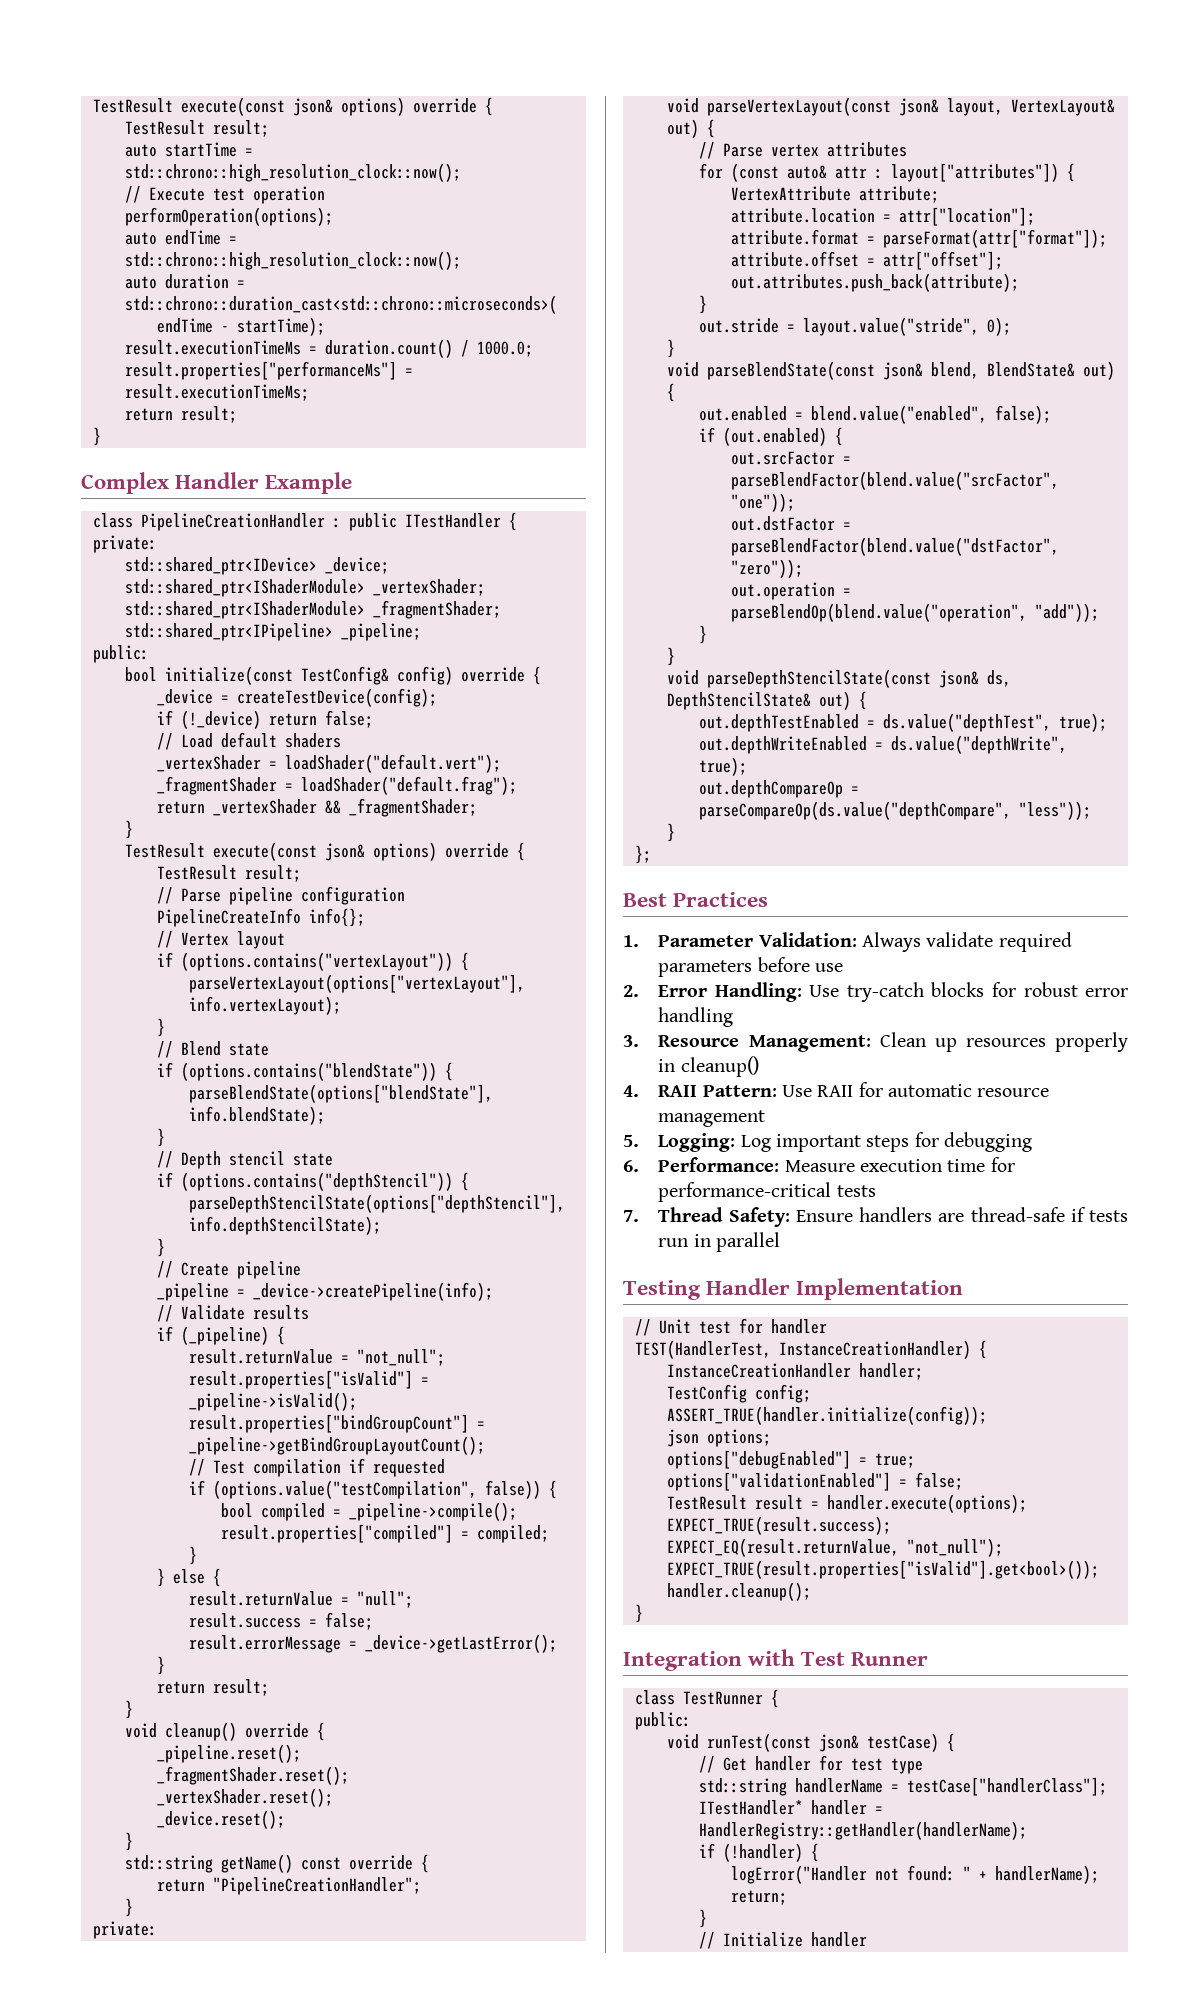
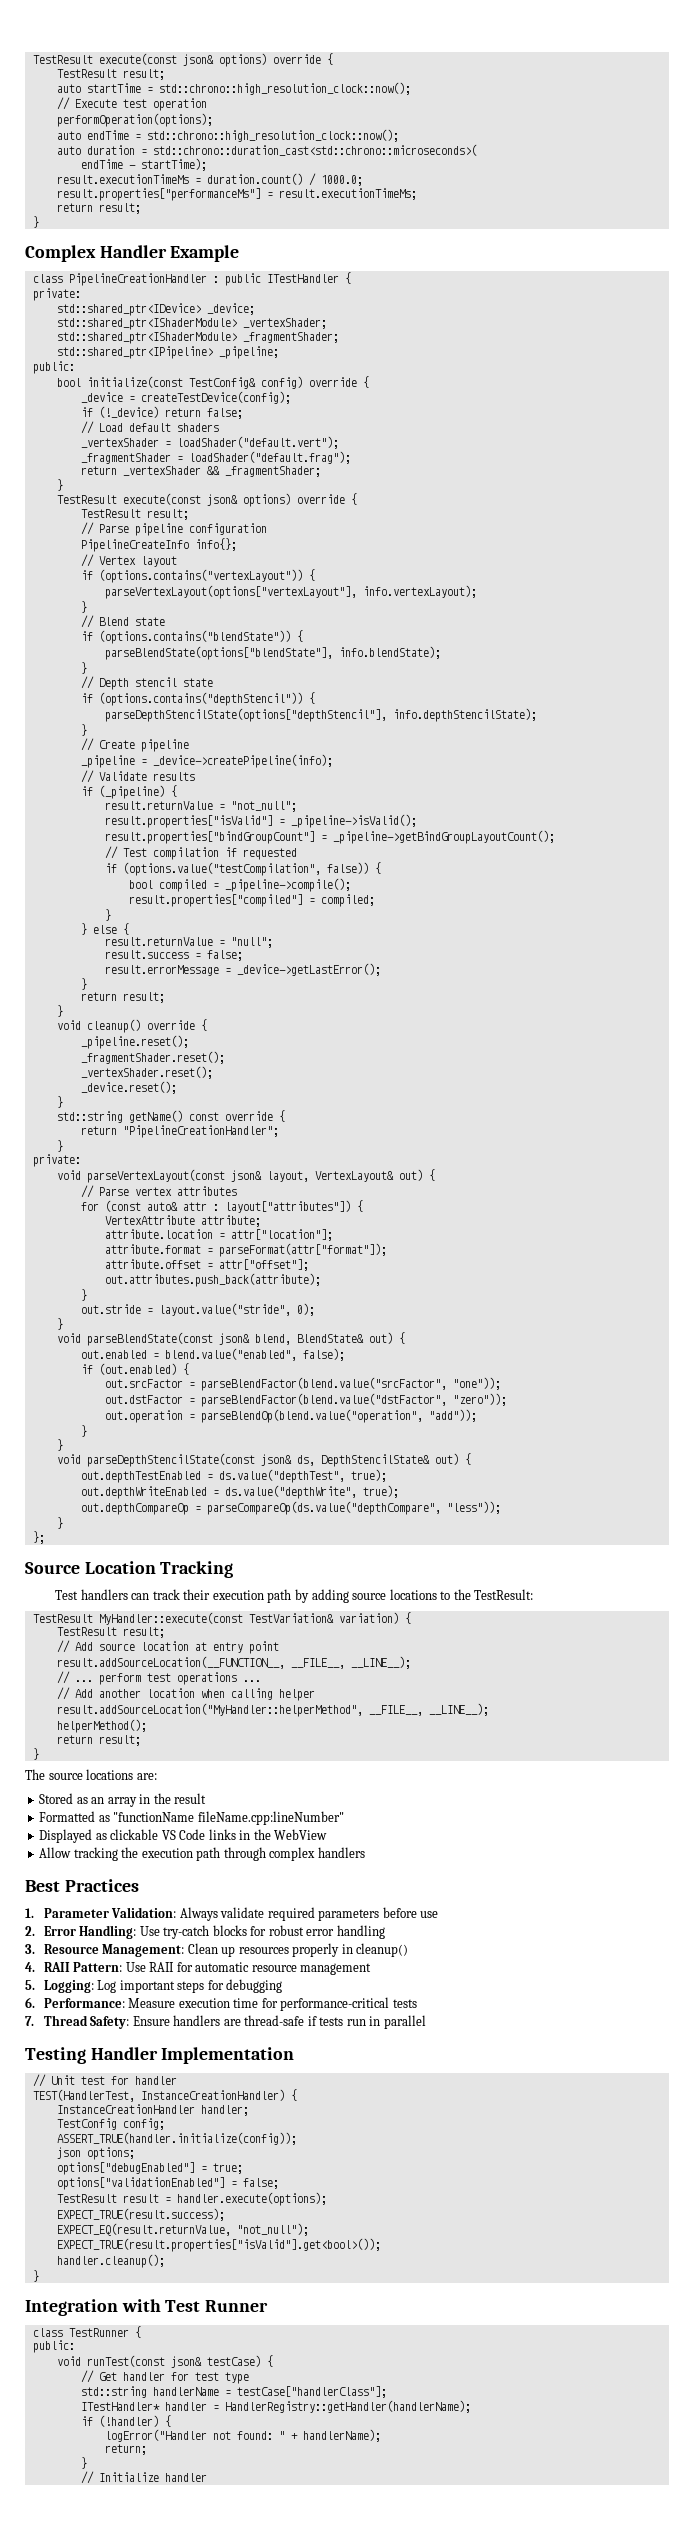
(651, 854) none -> [25,1561,234,1578] [55,1589,534,1603] [32,1612,411,1625] [56,1627,165,1638] [56,1640,279,1654] [56,1656,411,1669] [56,1671,261,1685] [56,1687,315,1701] [56,1703,489,1717] [56,1719,147,1733] [56,1735,141,1746] [32,1748,39,1760] [25,1769,157,1780] [39,1793,207,1807] [39,1811,344,1825] [39,1829,328,1843] [39,1847,365,1861] // Source Location Tracking // Test handlers can track their execution path by adding source locations to the TestResult: // TestResult MyHandler::execute(const TestVariation& variation) { // TestResult result; // // Add source location at entry point // result.addSourceLocation(__FUNCTION__, __FILE__, __LINE__); // // ... perform test operations ... // // Add another location when calling helper // result.addSourceLocation("MyHandler::helperMethod", __FILE__, __LINE__); // helperMethod(); // return result; // } // The source locations are: // Stored as an array in the result // Formatted as "functionName fileName.cpp:lineNumber" // Displayed as clickable VS Code links in the WebView // Allow tracking the execution path through complex handlers

